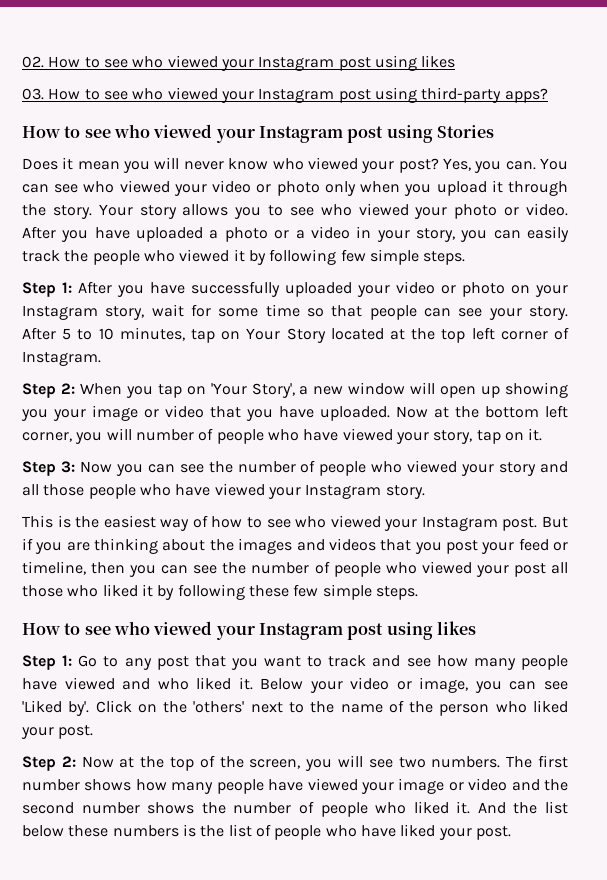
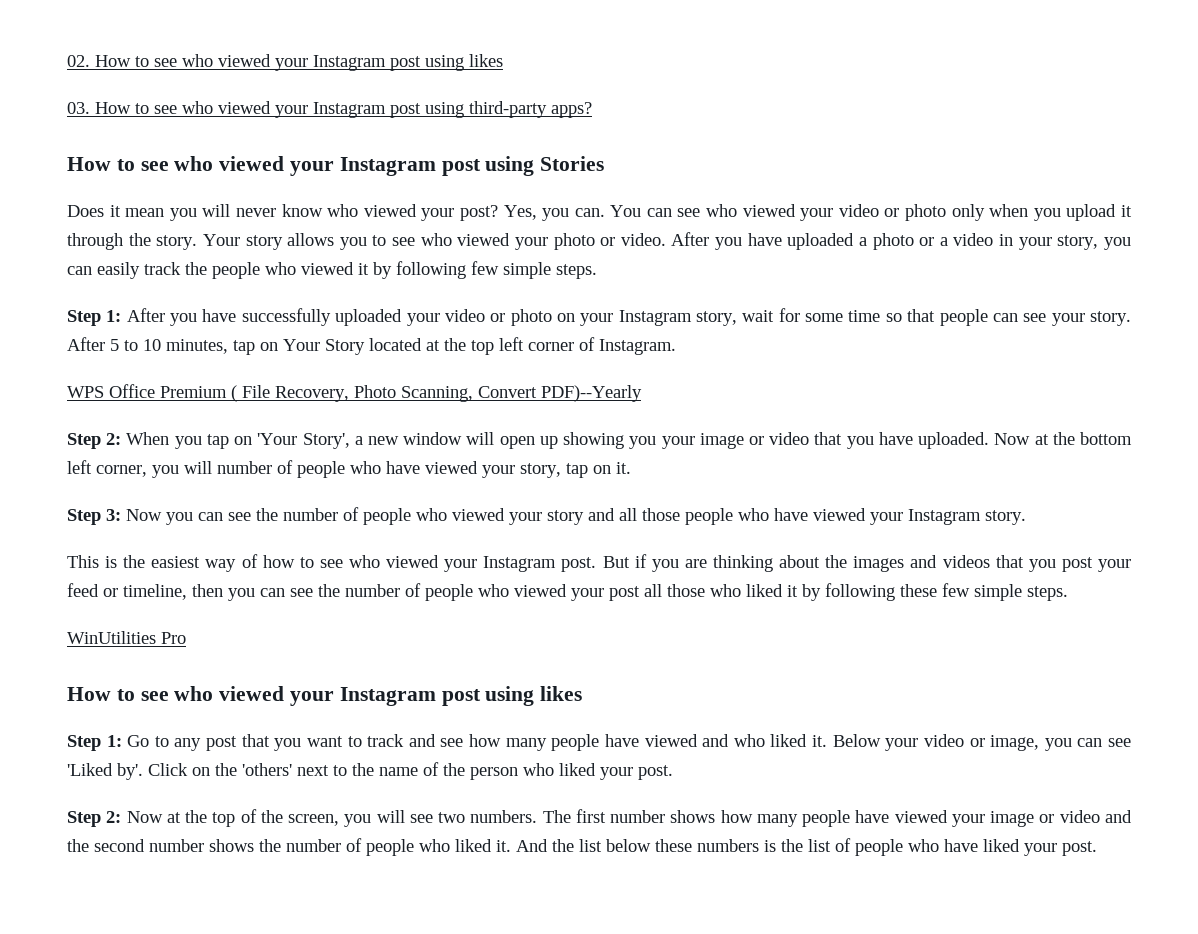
(101, 358) none -> [67,384,642,402] // WPS Office Premium ( File Recovery, Photo Scanning, Convert PDF)--Yearly
(418, 593) none -> [67,631,186,644] // WinUtilities Pro

